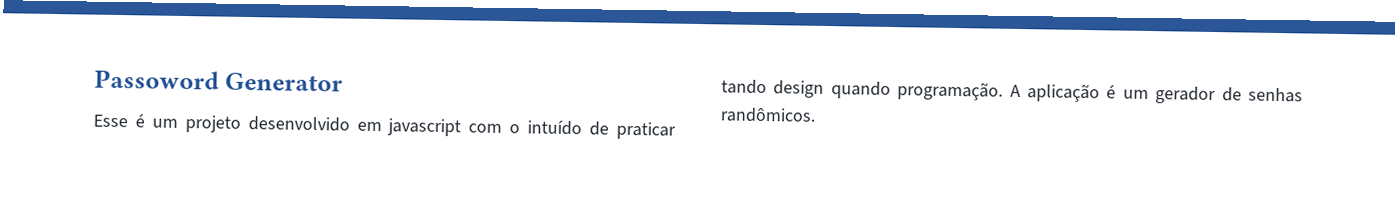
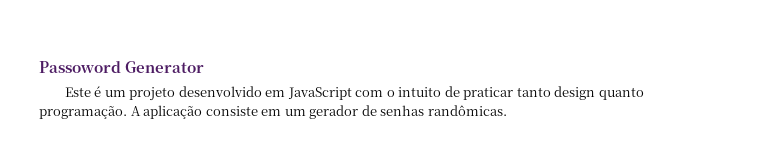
[93,114,128,128] Esse -> [64,87,91,97] Este
[387,118,462,137] javascript -> [287,87,352,100] JavaScript
[527,119,583,136] intuído -> [398,87,442,97] intuito
[721,79,891,99] tando design quando -> [516,86,644,100] tanto design quanto
[1106,84,1117,99] é -> [205,106,282,116] consiste em
[720,107,816,123] randômicos. -> [427,105,507,116] randômicas.

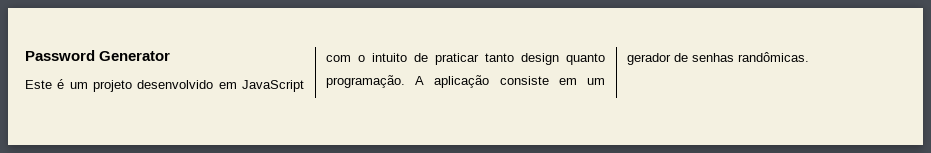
[39,61,121,73] Passoword -> [25,50,95,61] Password

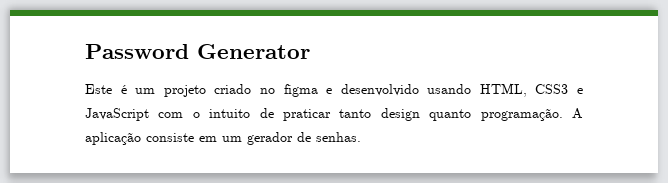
[137,80,237,89] desenvolvido em -> [214,83,583,97] criado no figma e desenvolvido usando HTML, CSS3 e
[692,52,809,62] senhas randômicas. -> [316,132,361,142] senhas.

